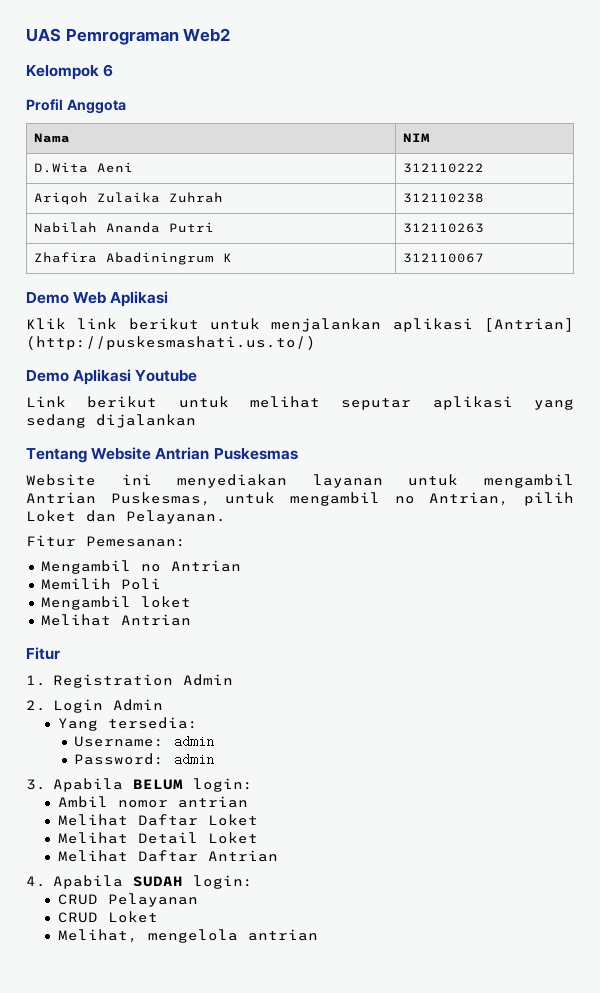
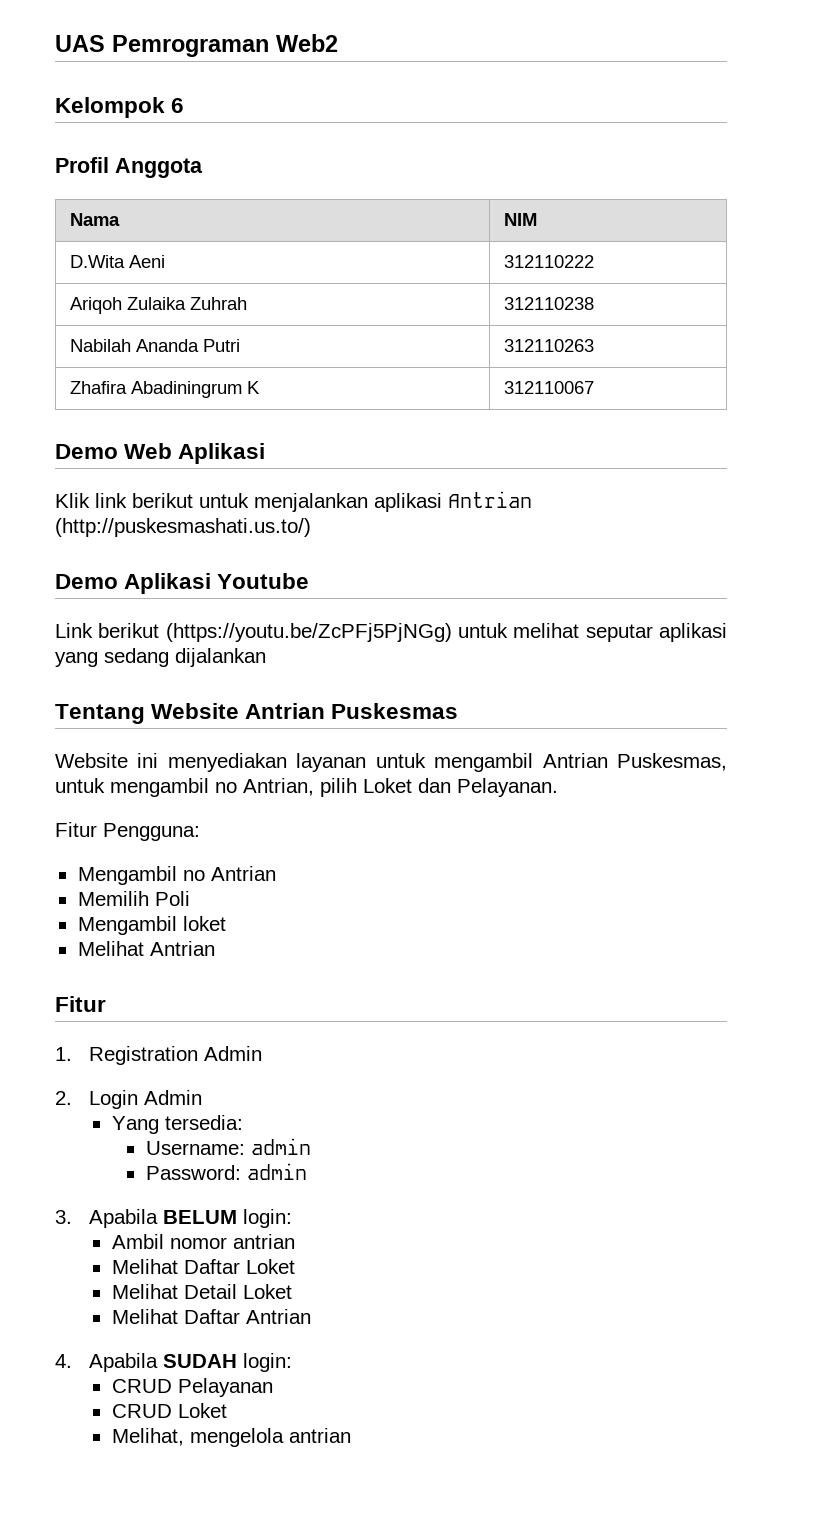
[484,318,574,332] [Antrian] -> [448,491,532,508] Antrian
(158, 402) none -> [165,623,452,642] (https://youtu.be/ZcPFj5PjNGg)
[86,536,186,547] Pemesanan: -> [103,823,200,841] Pengguna:

